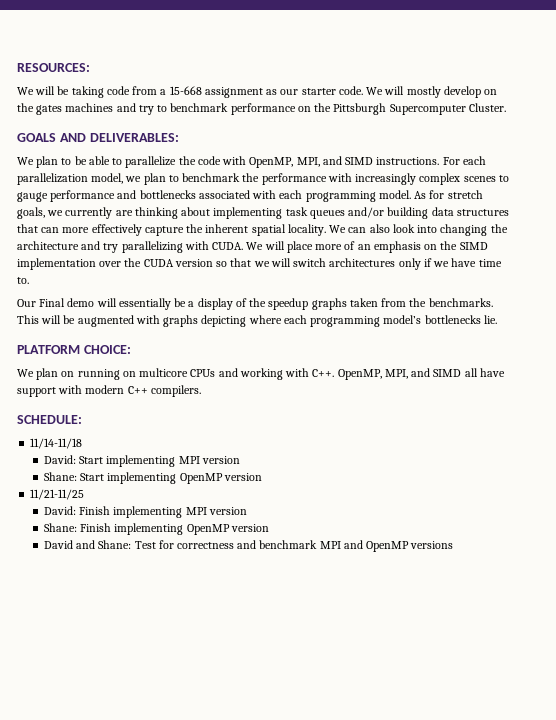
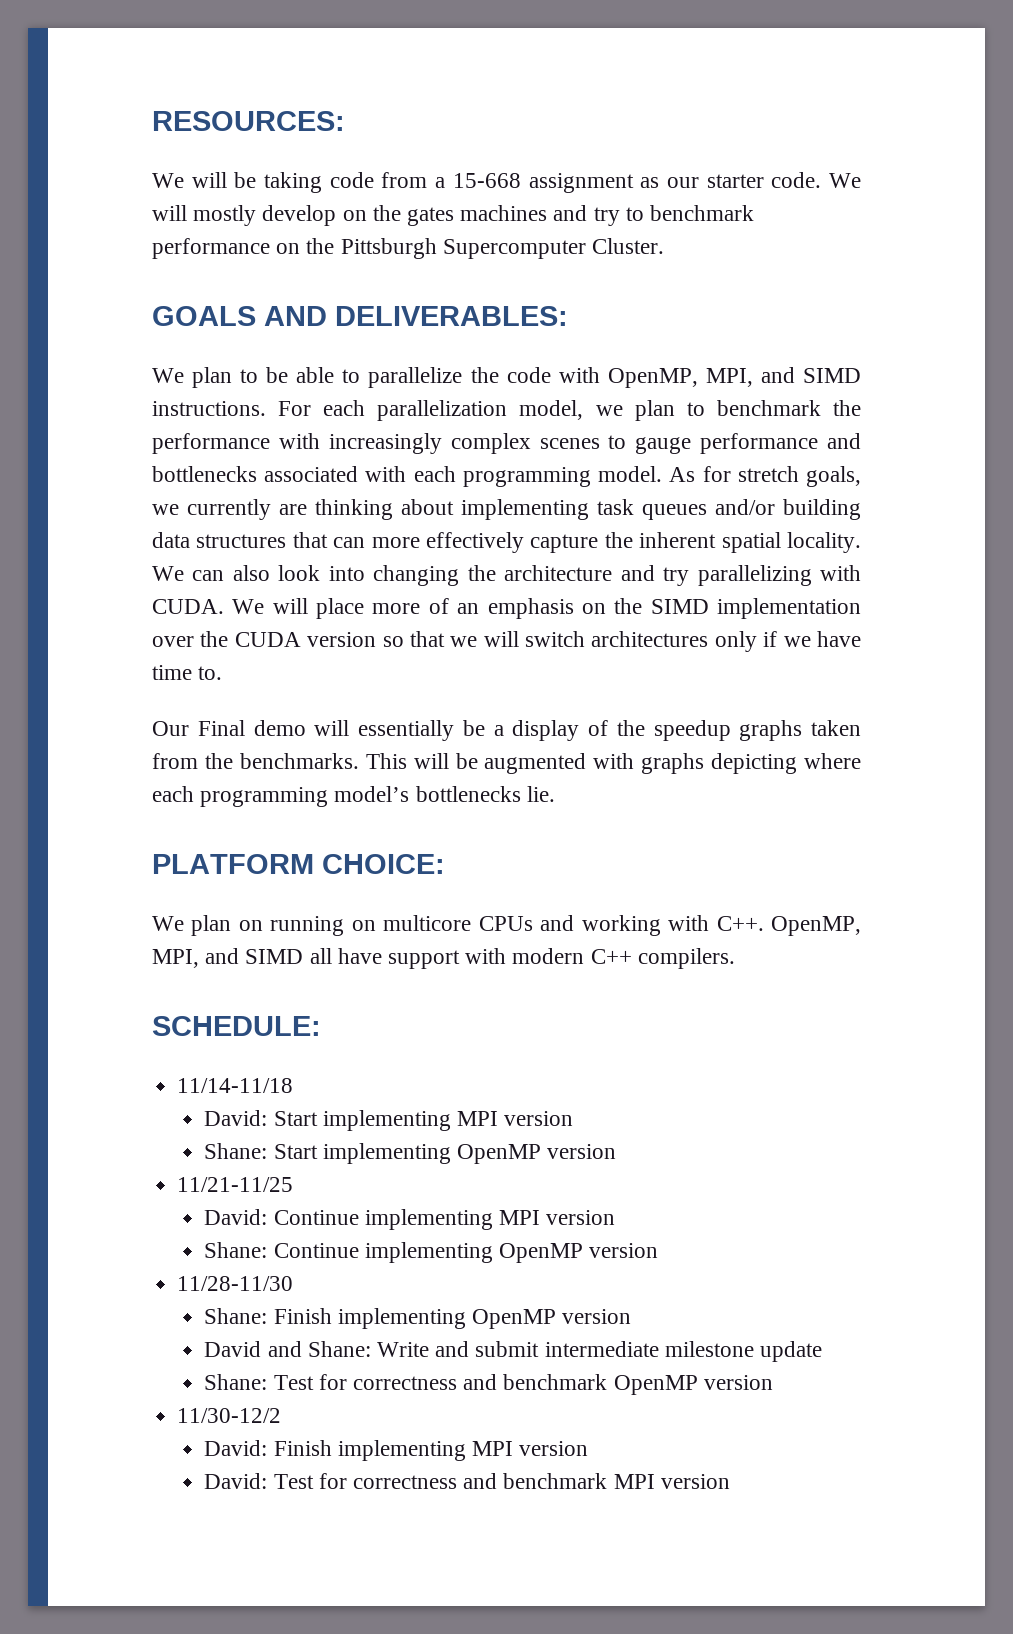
[79,506,247,518] Finish implementing MPI version -> [273,1209,616,1230] [204,1242,659,1263] [177,1276,294,1291] Continue implementing MPI version // Shane: Continue implementing OpenMP version // 11/28-11/30
(132, 544) none -> [377,1341,823,1362] [204,1374,773,1395] [177,1408,282,1423] [204,1440,589,1461] [204,1473,268,1489] Write and submit intermediate milestone update // Shane: Test for correctness and benchmark OpenMP version // 11/30-12/2 // David: Finish implementing MPI version // David:
[343,540,454,552] and OpenMP versions -> [660,1474,730,1489] version

